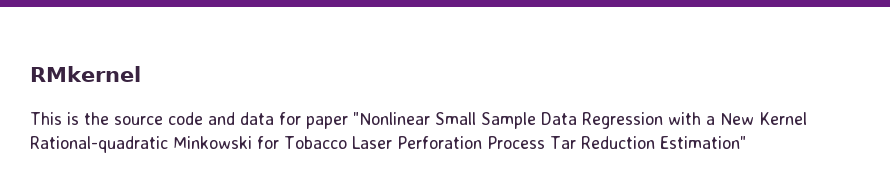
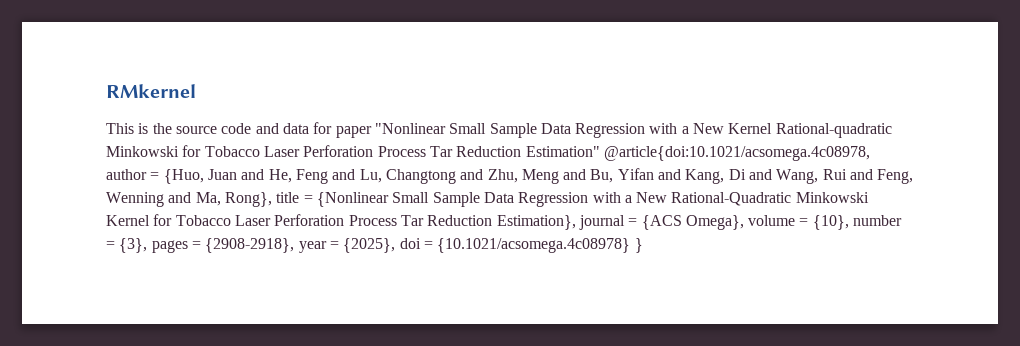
(746, 142) none -> [603,146,870,161] [106,168,914,184] [106,192,869,207] [106,214,903,230] [106,238,643,253] @article{doi:10.1021/acsomega.4c08978, author = {Huo, Juan and He, Feng and Lu, Changtong and Zhu, Meng and Bu, Yifan and Kang, Di and Wang, Rui and Feng, Wenning and Ma, Rong}, title = {Nonlinear Small Sample Data Regression with a New Rational-Quadratic Minkowski Kernel for Tobacco Laser Perforation Process Tar Reduction Estimation}, journal = {ACS Omega}, volume = {10}, number = {3}, pages = {2908-2918}, year = {2025}, doi = {10.1021/acsomega.4c08978} }

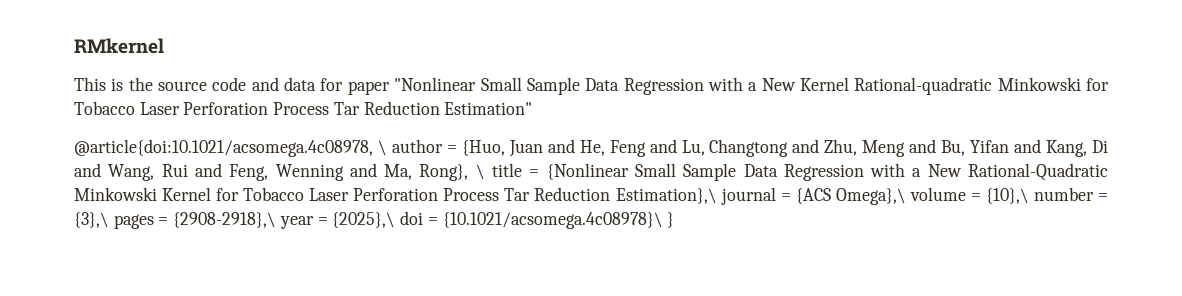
[603,146,870,161] @article{doi:10.1021/acsomega.4c08978, -> [74,139,387,157] // @article{doi:10.1021/acsomega.4c08978, \
(272, 199) none -> [475,164,485,180] \
[496,215,576,230] Estimation}, -> [615,188,717,204] Estimation},\
[685,215,744,230] Omega}, -> [835,188,906,205] Omega},\
[812,215,849,230] {10}, -> [985,188,1029,204] {10},\
[119,238,148,253] {3}, -> [74,212,109,228] {3},\
[205,238,295,253] {2908-2918}, -> [173,212,277,228] {2908-2918},\
[343,238,396,253] {2025}, -> [332,212,396,228] {2025},\
[437,238,631,253] {10.1021/acsomega.4c08978} -> [442,212,663,229] {10.1021/acsomega.4c08978}\

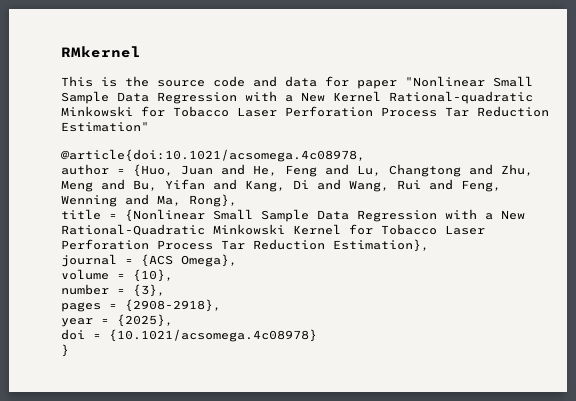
[377,140,387,156] \ -> (365, 155) //
[475,164,485,180] \ -> (237, 200) //
[615,188,717,204] Estimation},\ -> [333,239,429,252] Estimation}, //
[835,188,906,205] Omega},\ -> [181,254,237,267] Omega}, //
[985,188,1029,204] {10},\ -> [133,269,173,282] {10}, //
[74,212,109,228] {3},\ -> [133,284,165,297] {3}, //
[173,212,277,228] {2908-2918},\ -> [125,299,221,312] {2908-2918}, //
[332,212,396,228] {2025},\ -> [117,314,173,327] {2025}, //
[442,212,663,229] {10.1021/acsomega.4c08978}\ -> [109,329,317,342] {10.1021/acsomega.4c08978} //

